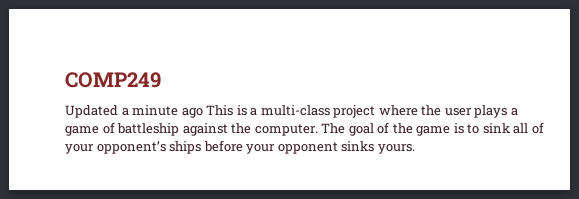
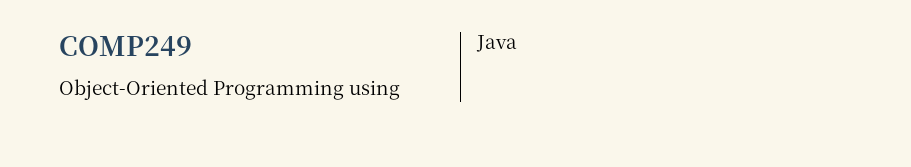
[65,105,518,118] [65,122,544,136] [65,140,415,154] Updated a minute ago This is a multi-class project where the user plays a game of battleship against the computer. The goal of the game is to sink all of your opponent’s ships before your opponent sinks yours. -> [59,79,401,100] [476,35,517,52] Object-Oriented Programming using Java

